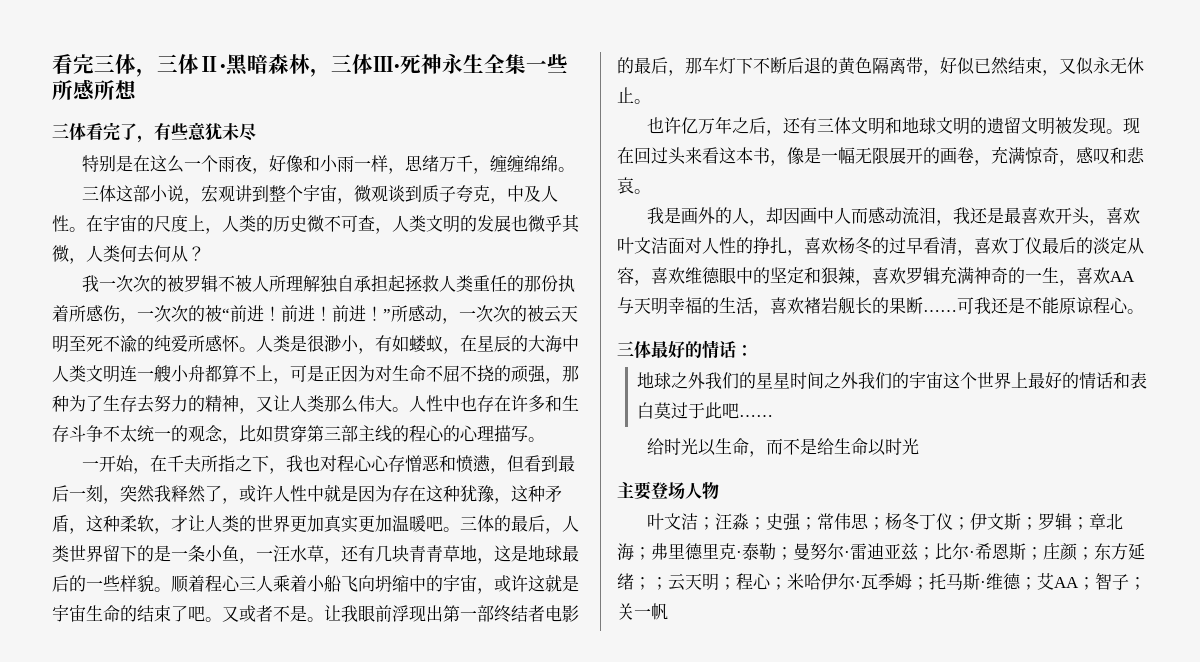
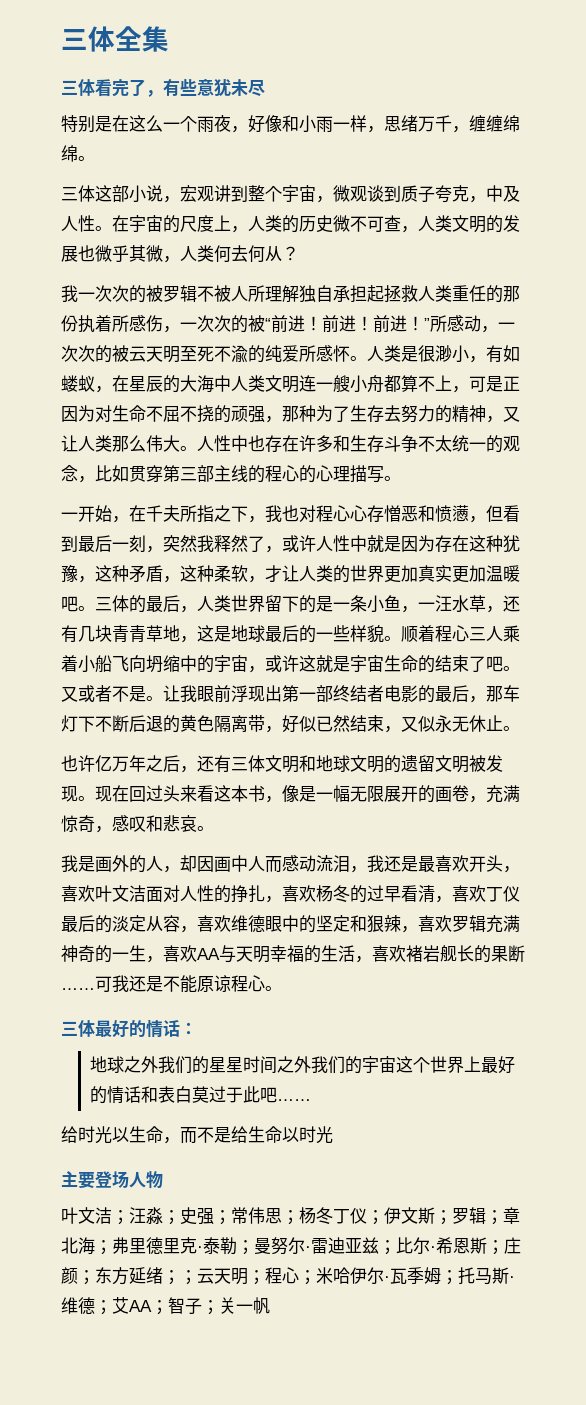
[52,53,568,77] [52,79,137,101] 看完三体，三体Ⅱ·黑暗森林，三体Ⅲ·死神永生全集一些所感所想 -> [61,26,169,52] 三体全集

